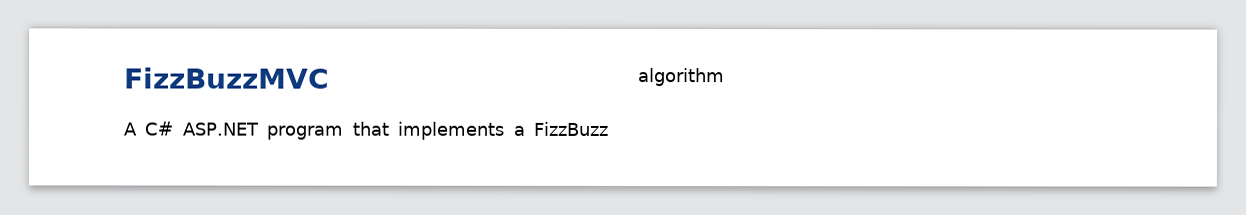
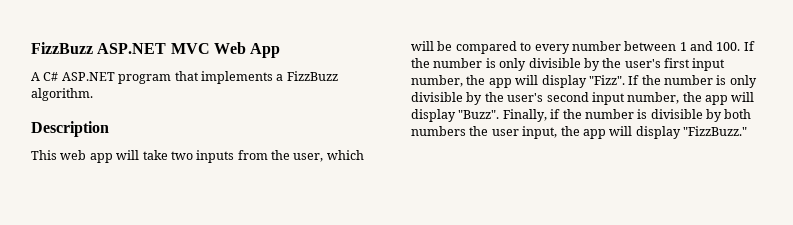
[124,67,330,89] FizzBuzzMVC -> [31,42,281,58] FizzBuzz ASP.NET MVC Web App
[638,68,725,87] algorithm -> [31,88,93,101] [31,121,109,137] [31,150,364,163] [411,41,755,54] [411,58,726,71] [411,75,757,88] [411,92,755,105] [411,109,752,122] [411,126,747,139] algorithm. // Description // This web app will take two inputs from the user, which will be compared to every number between 1 and 100. If the number is only divisible by the user's first input number, the app will display "Fizz". If the number is only divisible by the user's second input number, the app will display "Buzz". Finally, if the number is divisible by both numbers the user input, the app will display "FizzBuzz."

